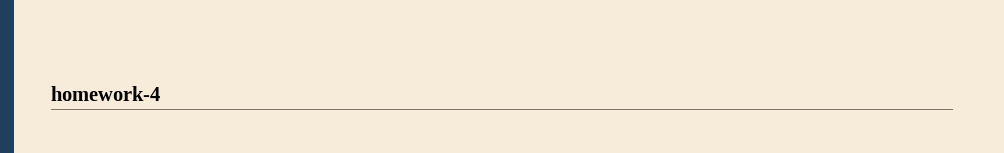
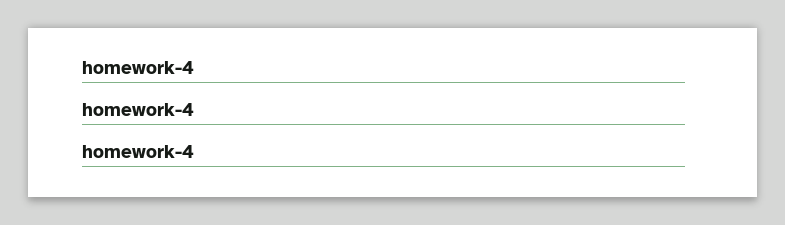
[51,86,160,101] homework-4 -> [82,61,194,74] [82,103,194,116] [82,145,194,158] homework-4 // homework-4 // homework-4

